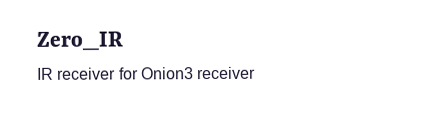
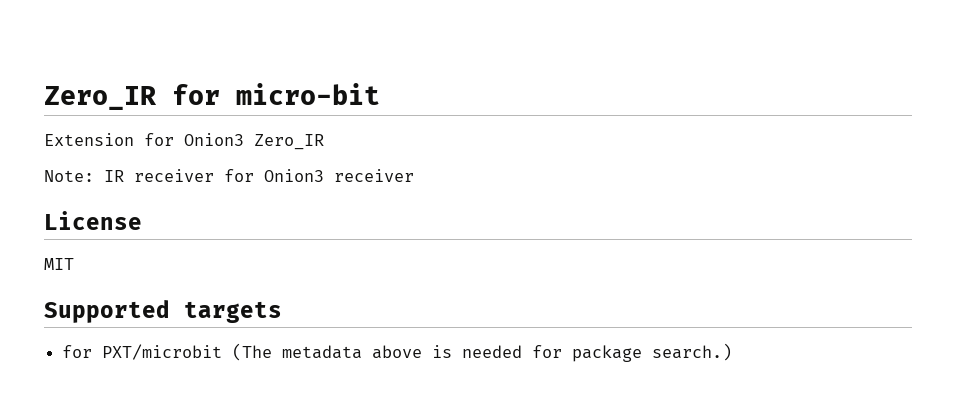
[36,31,123,51] Zero_IR // -> [44,83,380,110] [44,133,324,150] [44,170,94,182] Zero_IR for micro-bit // Extension for Onion3 Zero_IR // Note:
(257, 73) none -> [44,211,142,230] [44,258,74,270] [44,300,282,323] [62,343,733,362] // License // MIT // Supported targets // for PXT/microbit (The metadata above is needed for package search.)

